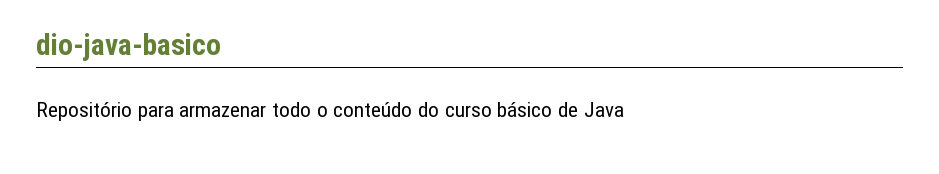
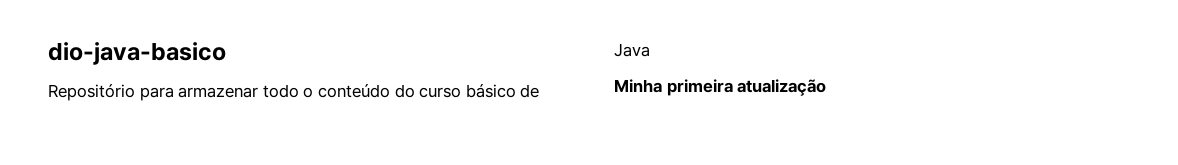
(624, 109) none -> [614,79,827,96] // Minha primeira atualização

